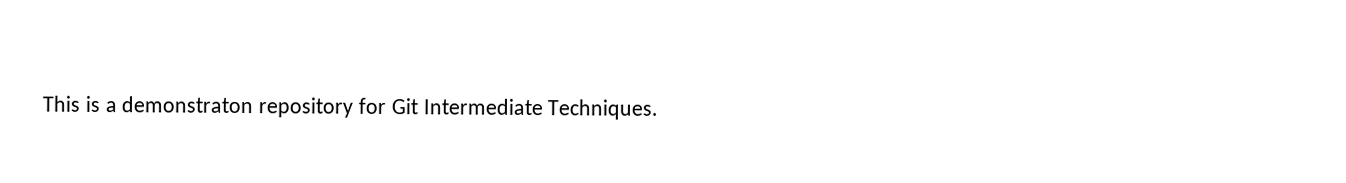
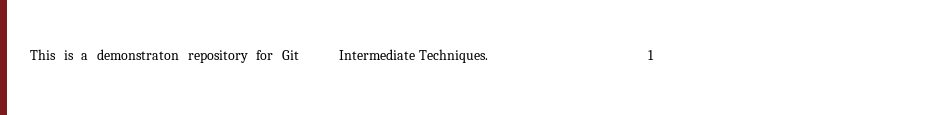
(659, 109) none -> [648,50,654,60] // 1

